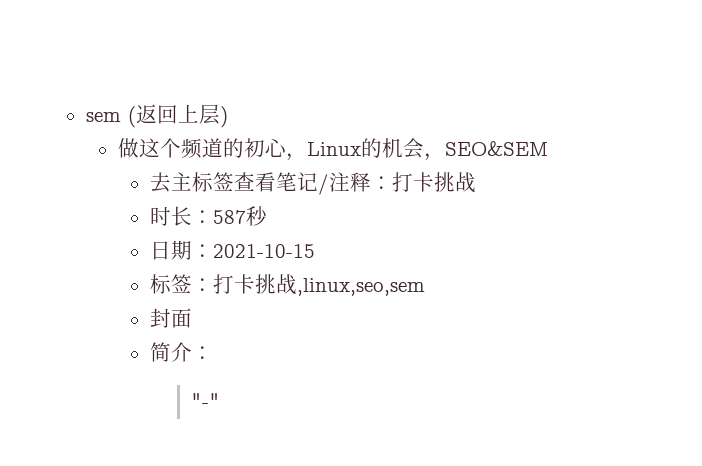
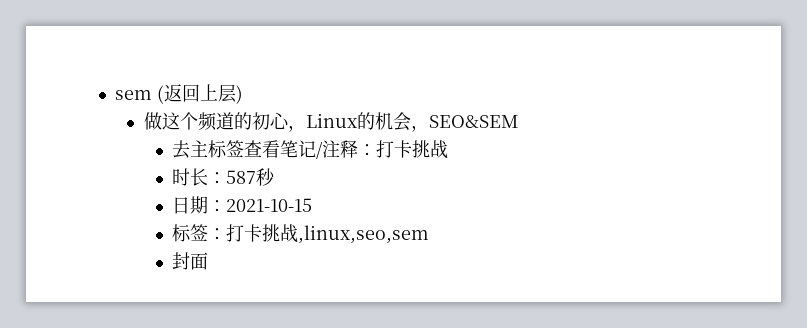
[149,342,213,362] [191,393,221,408] // 简介： // "-" -> (209, 261) none

